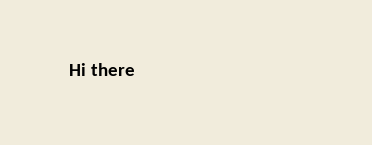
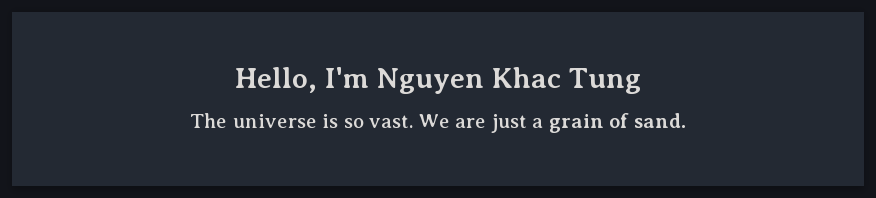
[69,63,136,76] Hi there -> [235,67,641,94] [190,113,686,133] Hello, I'm Nguyen Khac Tung // The universe is so vast. We are just a grain of sand.

